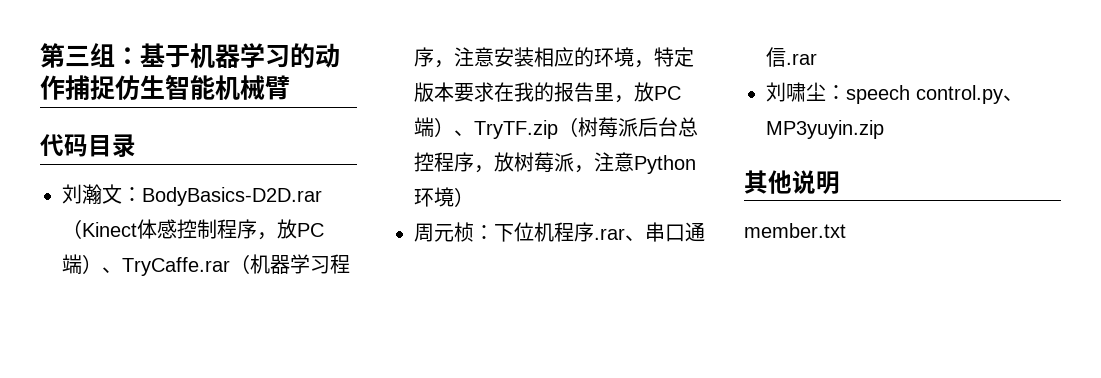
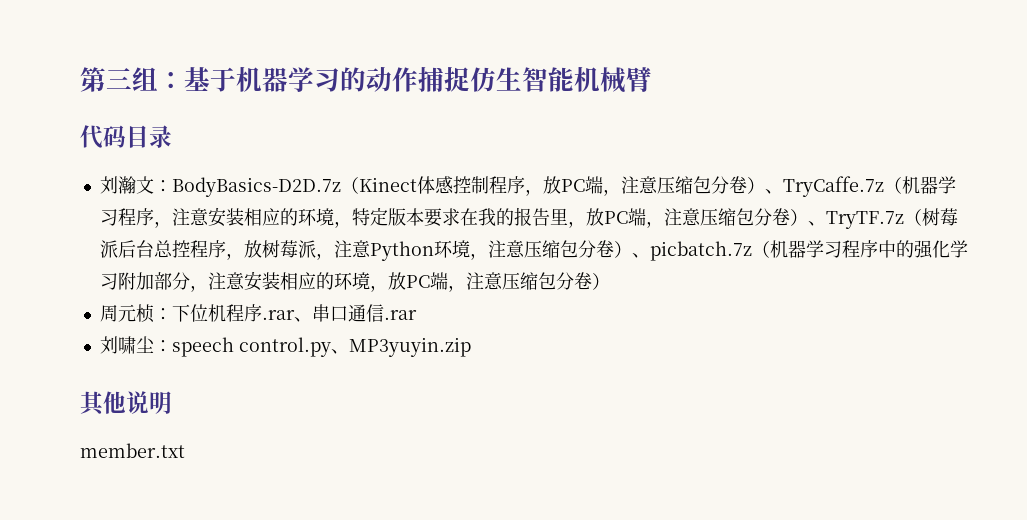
[142,187,322,206] BodyBasics-D2D.rar -> [171,177,341,197] BodyBasics-D2D.7z
[82,254,230,276] ）、TryCaffe.rar -> [602,176,884,197] ，注意压缩包分卷）、TryCaffe.7z
[434,117,558,139] ）、TryTF.zip -> [645,208,904,229] ，注意压缩包分卷）、TryTF.7z
(454, 197) none -> [469,240,968,261] [99,271,592,292] ，注意压缩包分卷）、picbatch.7z（机器学习程序中的强化学习附加部分，注意安装相应的环境，放PC端，注意压缩包分卷

